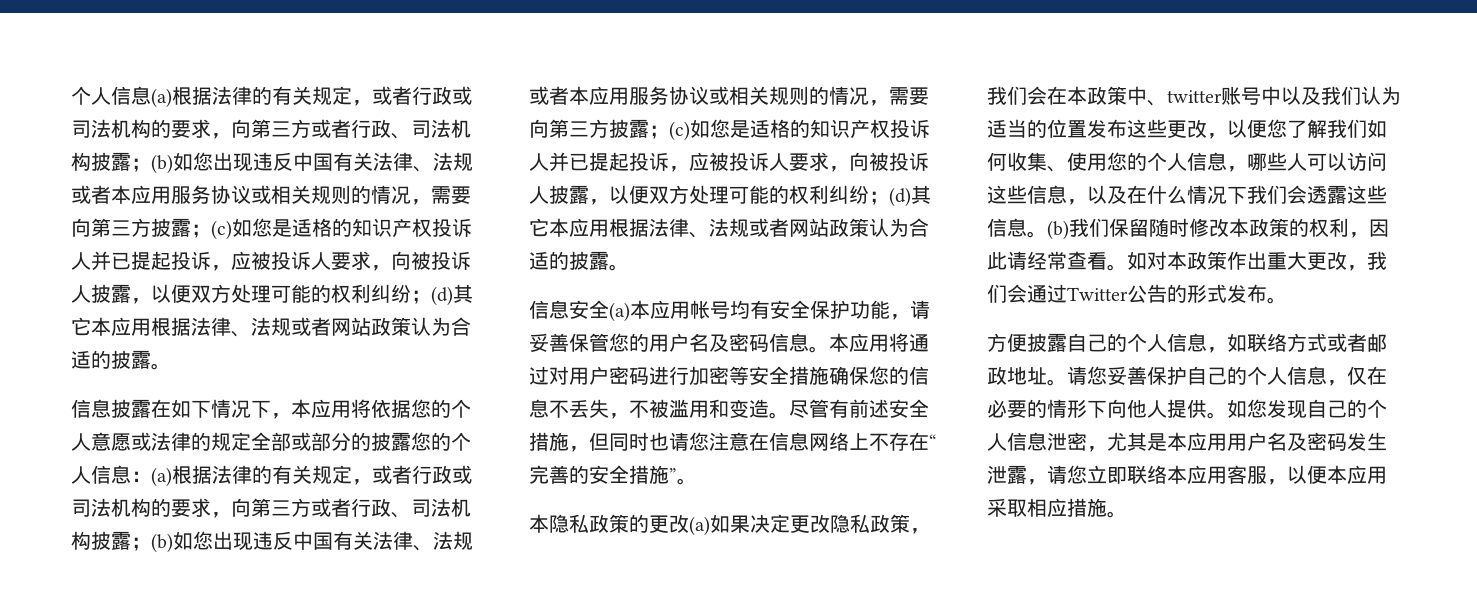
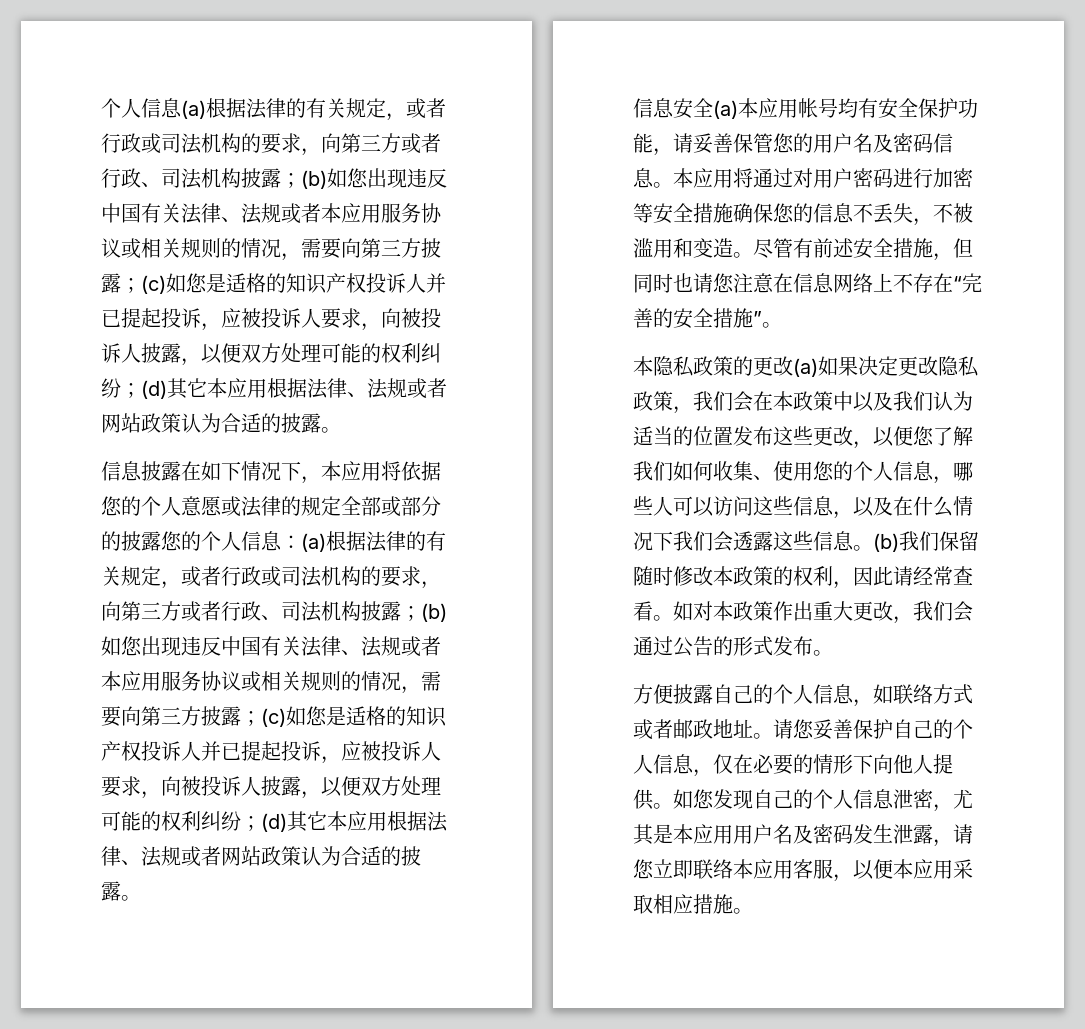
[1147,86,1281,106] 、twitter账号中 -> (853, 401) none
[1067,287,1128,301] Twitter -> (673, 646) none

